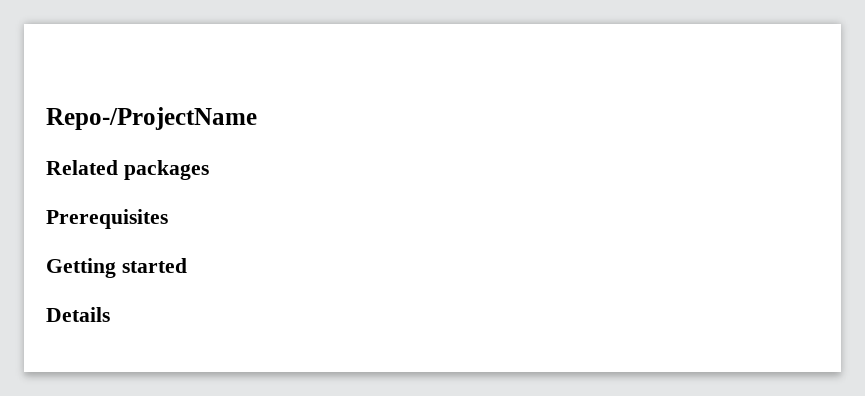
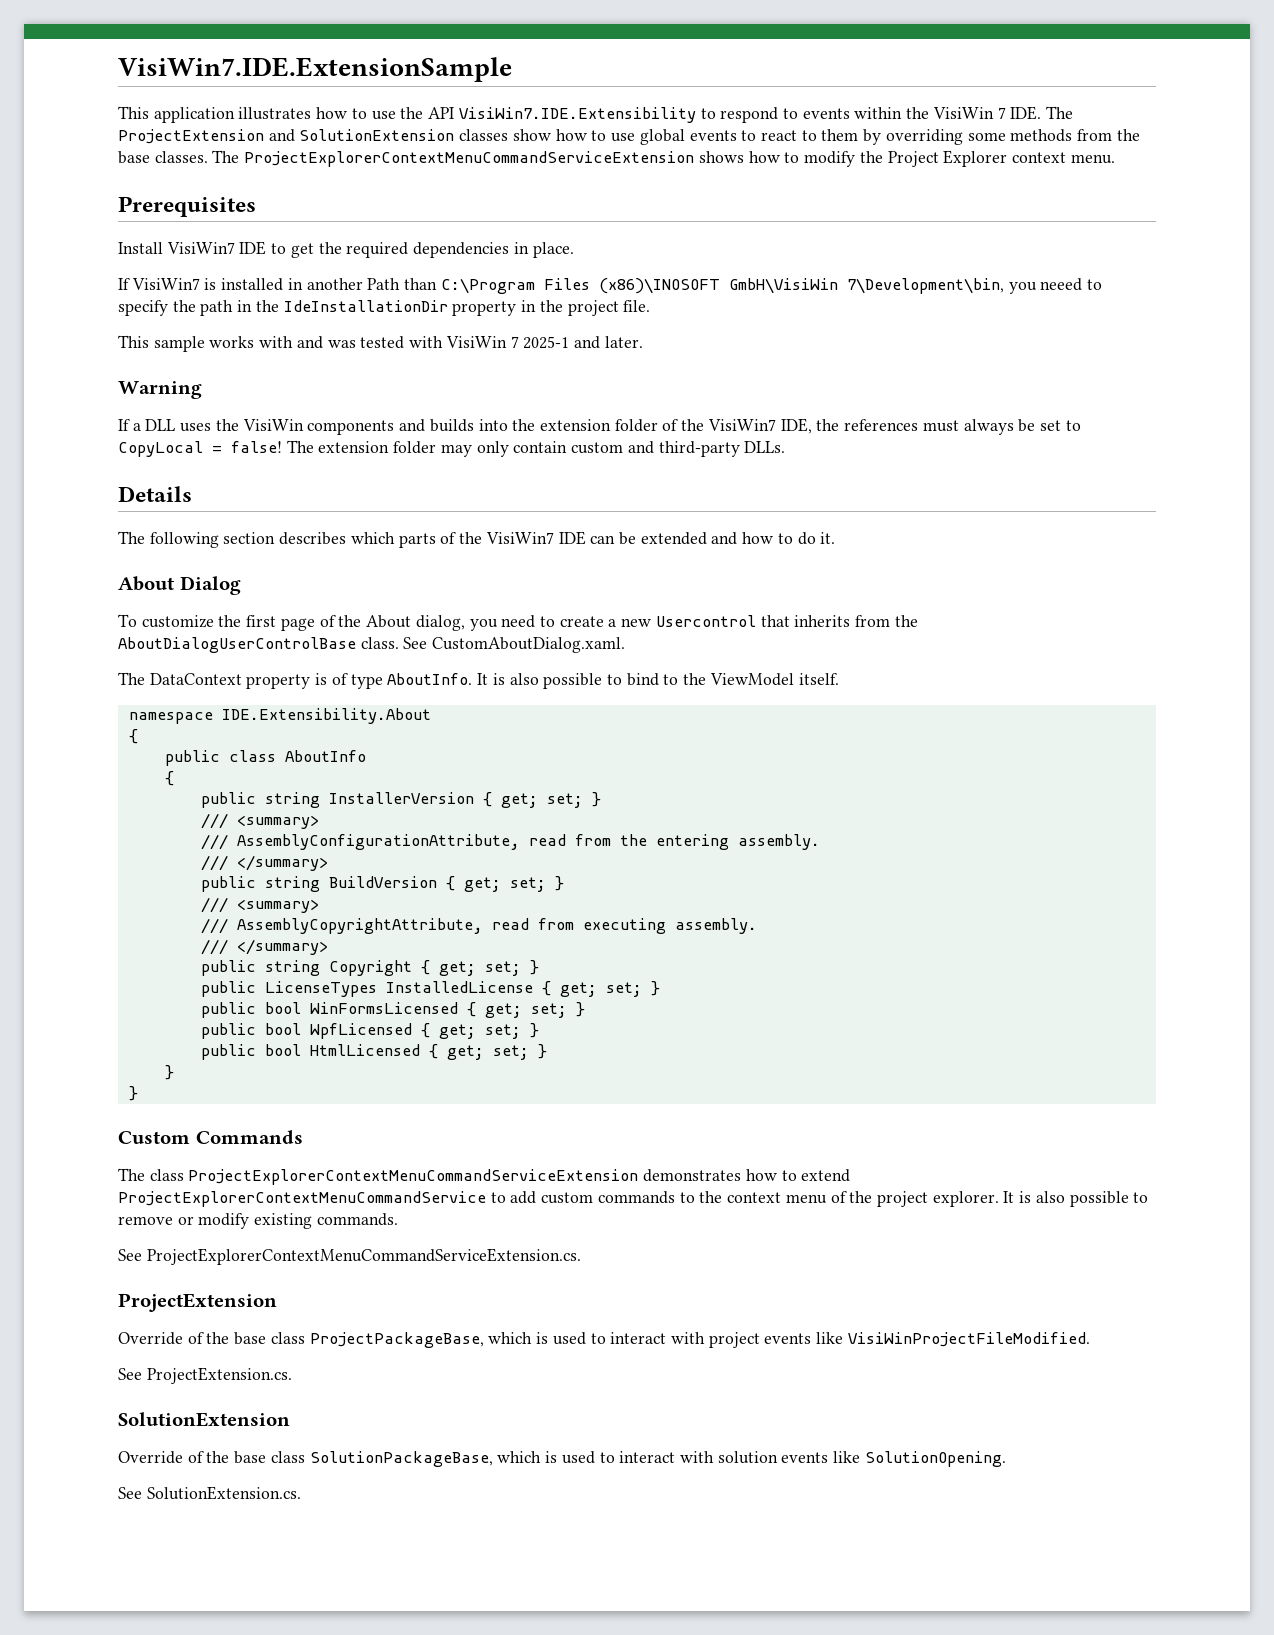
[46,107,257,130] [46,160,209,180] [46,209,168,229] [46,258,187,278] [46,307,110,322] Repo-/ProjectName // Related packages // Prerequisites // Getting started // Details -> [118,57,512,82] [118,106,1074,123] [118,129,1140,145] [118,150,1115,167] [118,196,256,217] [118,241,574,258] [118,278,1102,294] [118,300,651,316] [118,335,643,352] [118,381,202,399] [118,418,1081,435] [118,440,786,457] [118,486,192,502] [118,531,836,548] [118,576,241,595] [118,614,918,631] [118,637,626,653] [118,672,839,689] [128,708,431,724] [128,729,138,744] [164,750,366,766] [164,771,174,786] [200,792,601,808] [200,813,319,829] [200,834,820,850] [200,855,328,871] [200,876,564,892] [200,897,319,913] [200,918,757,934] [200,939,328,955] [200,960,539,976] [200,981,660,997] [200,1002,585,1018] [200,1023,539,1039] [200,1044,547,1060] [164,1065,174,1080] [128,1086,138,1101] [118,1130,303,1144] [118,1168,851,1185] [118,1191,1149,1207] [118,1213,398,1229] [118,1248,581,1265] [118,1293,277,1312] [118,1332,1090,1348] [118,1367,292,1384] [118,1412,290,1427] [118,1451,1006,1467] [118,1486,301,1500] VisiWin7.IDE.ExtensionSample // This application illustrates how to use the API VisiWin7.IDE.Extensibility to respond to events within the VisiWin 7 IDE. The ProjectExtension and SolutionExtension classes show how to use global events to react to them by overriding some methods from the base classes. The ProjectExplorerContextMenuCommandServiceExtension shows how to modify the Project Explorer context menu. // Prerequisites // Install VisiWin7 IDE to get the required dependencies in place. // If VisiWin7 is installed in another Path than C:\Program Files (x86)\INOSOFT GmbH\VisiWin 7\Development\bin, you neeed to specify the path in the IdeInstallationDir property in the project file. // This sample works with and was tested with VisiWin 7 2025-1 and later. // Warning // If a DLL uses the VisiWin components and builds into the extension folder of the VisiWin7 IDE, the references must always be set to CopyLocal = false! The extension folder may only contain custom and third-party DLLs. // Details // The following section describes which parts of the VisiWin7 IDE can be extended and how to do it. // About Dialog // To customize the first page of the About dialog, you need to create a new Usercontrol that inherits from the AboutDialogUserControlBase class. See CustomAboutDialog.xaml. // The DataContext property is of type AboutInfo. It is also possible to bind to the ViewModel itself. // namespace IDE.Extensibility.About // { // public class AboutInfo // { // public string InstallerVersion { get; set; } // /// <summary> // /// AssemblyConfigurationAttribute, read from the entering assembly. // /// </summary> // public string BuildVersion { get; set; } // /// <summary> // /// AssemblyCopyrightAttribute, read from executing assembly. // /// </summary> // public string Copyright { get; set; } // public LicenseTypes InstalledLicense { get; set; } // public bool WinFormsLicensed { get; set; } // public bool WpfLicensed { get; set; } // public bool HtmlLicensed { get; set; } // } // } // Custom Commands // The class ProjectExplorerContextMenuCommandServiceExtension demonstrates how to extend ProjectExplorerContextMenuCommandService to add custom commands to the context menu of the project explorer. It is also possible to remove or modify existing commands. // See ProjectExplorerContextMenuCommandServiceExtension.cs. // ProjectExtension // Override of the base class ProjectPackageBase, which is used to interact with project events like VisiWinProjectFileModified. // See ProjectExtension.cs. // SolutionExtension // Override of the base class SolutionPackageBase, which is used to interact with solution events like SolutionOpening. // See SolutionExtension.cs.

